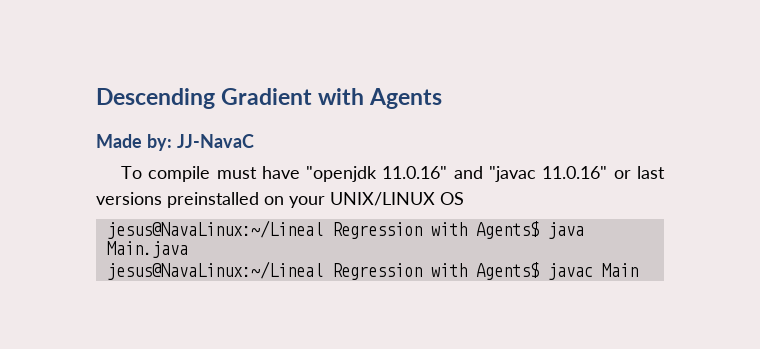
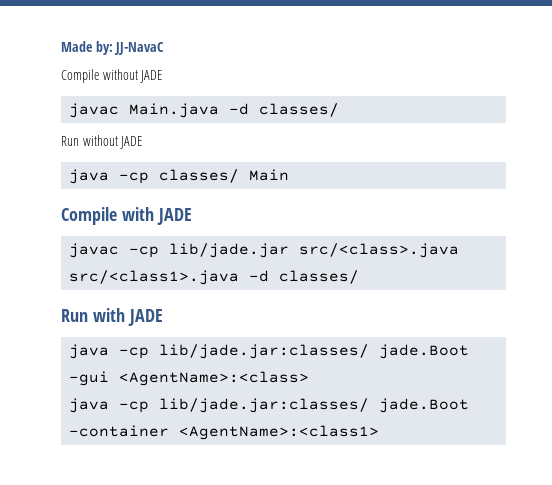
[96,88,443,109] Descending Gradient with Agents // -> (61, 46) none
[120,166,665,182] [96,192,464,208] [106,220,584,239] [106,241,188,258] [106,261,638,280] To compile must have "openjdk 11.0.16" and "javac 11.0.16" or last versions preinstalled on your UNIX/LINUX OS // jesus@NavaLinux:~/Lineal Regression with Agents$ java Main.java // jesus@NavaLinux:~/Lineal Regression with Agents$ javac Main -> [61,69,163,83] [69,103,340,118] [61,135,143,149] [69,169,290,184] [61,207,192,225] [69,243,460,258] [69,270,360,285] [61,308,163,326] [69,344,470,359] [69,371,310,386] [69,398,470,413] [69,425,380,440] Compile without JADE // javac Main.java -d classes/ // Run without JADE // java -cp classes/ Main // Compile with JADE // javac -cp lib/jade.jar src/<class>.java src/<class1>.java -d classes/ // Run with JADE // java -cp lib/jade.jar:classes/ jade.Boot -gui <AgentName>:<class> // java -cp lib/jade.jar:classes/ jade.Boot -container <AgentName>:<class1>

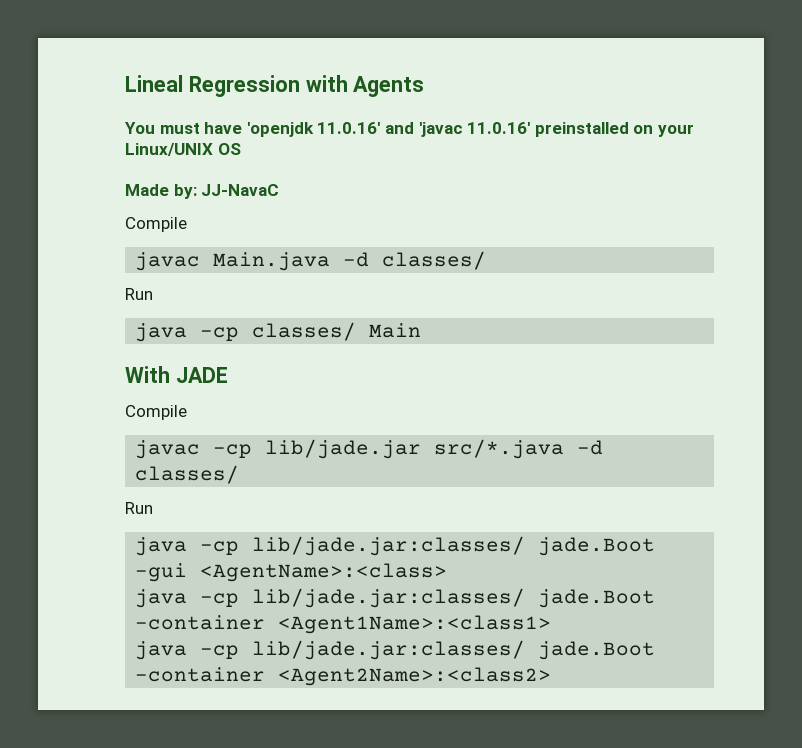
(61, 46) none -> [125,75,425,97] [125,122,694,137] [125,143,241,156] Lineal Regression with Agents // You must have 'openjdk 11.0.16' and 'javac 11.0.16' preinstalled on your Linux/UNIX OS //
[102,69,163,83] without JADE -> (187, 224) none
[82,135,143,149] without JADE -> (153, 294) none
[61,207,192,225] // Compile with JADE -> [125,366,228,383] [125,405,187,420] // With JADE // Compile
[299,243,460,258] [69,270,360,285] [61,308,163,326] src/<class>.java src/<class1>.java -d classes/ // Run with JADE -> [434,439,604,459] [135,465,240,484] [125,502,153,514] src/*.java -d classes/ // Run
[179,425,380,440] <AgentName>:<class1> -> [278,615,552,634] [135,640,656,660] [135,667,552,686] <Agent1Name>:<class1> // java -cp lib/jade.jar:classes/ jade.Boot -container <Agent2Name>:<class2>

